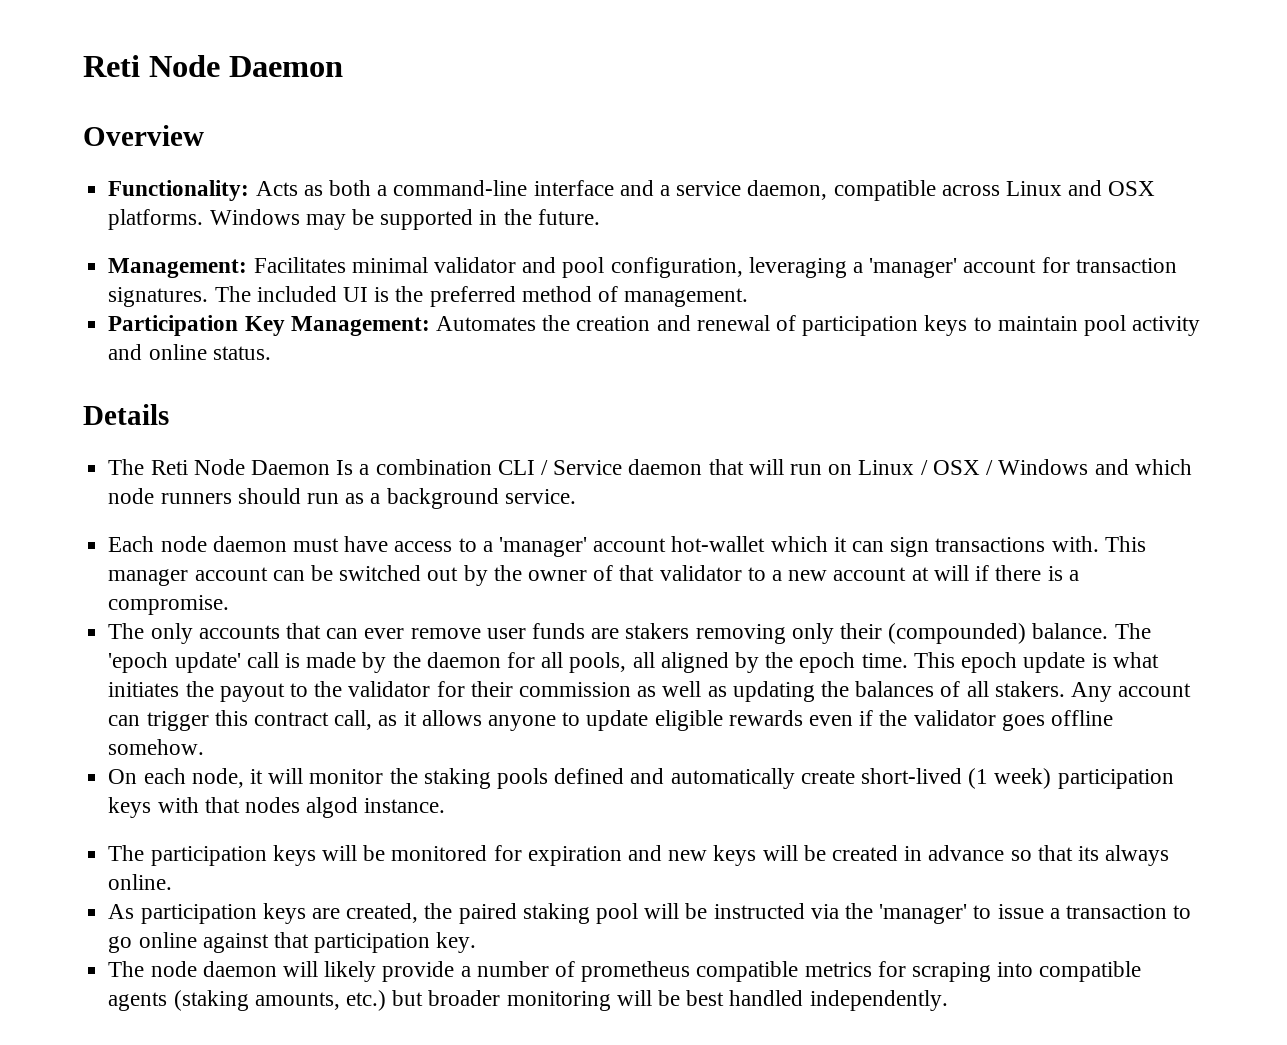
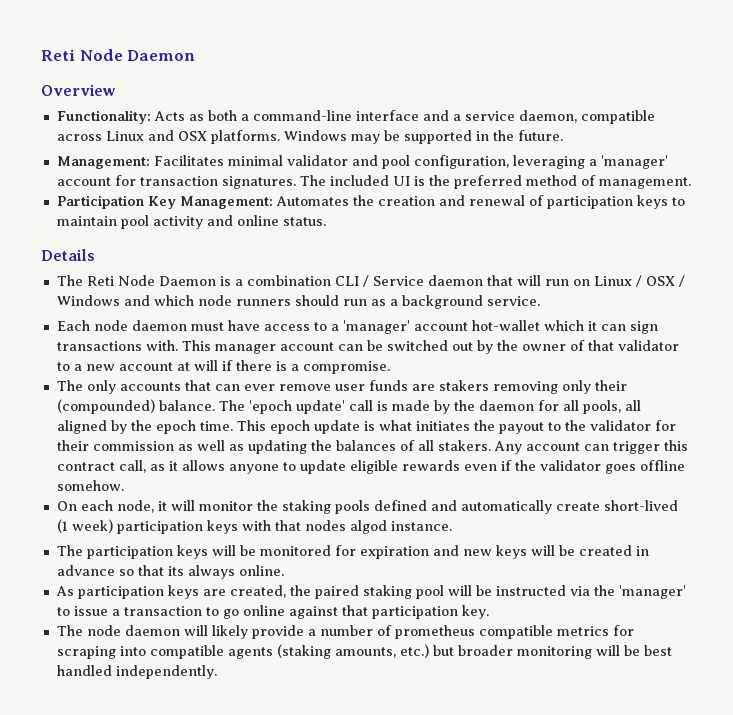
[336,460,354,475] Is -> [219,276,231,286] is

